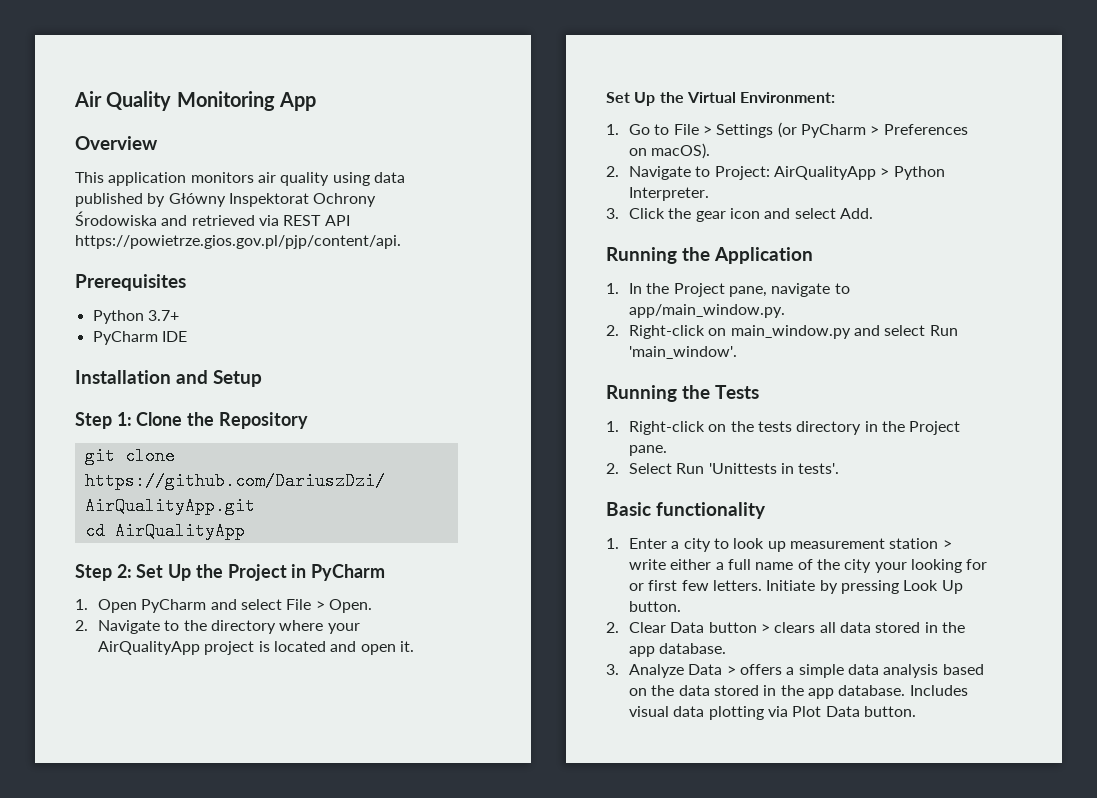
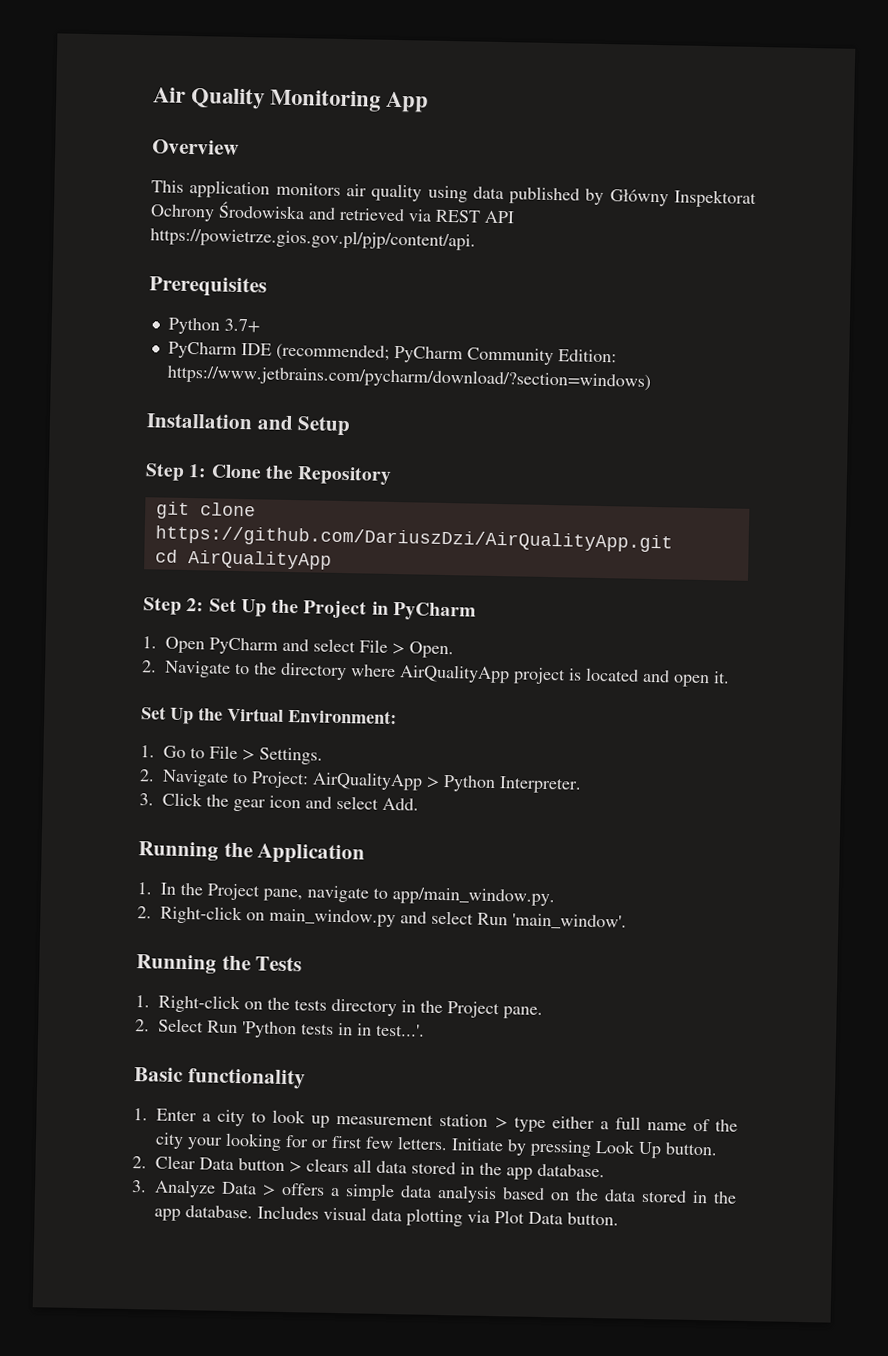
(187, 336) none -> [275,343,617,366] [166,364,651,391] (recommended; PyCharm Community Edition: https://www.jetbrains.com/pycharm/download/?section=windows)
[327,623,360,634] your -> (396, 671) none
[716,122,968,138] [629,143,711,159] Settings (or PyCharm > Preferences on macOS). -> [259,747,323,765] Settings.
[708,463,840,474] 'Unittests in tests'. -> [242,1021,425,1039] 'Python tests in in test...'.
[629,559,667,570] write -> [513,1116,546,1133] type

